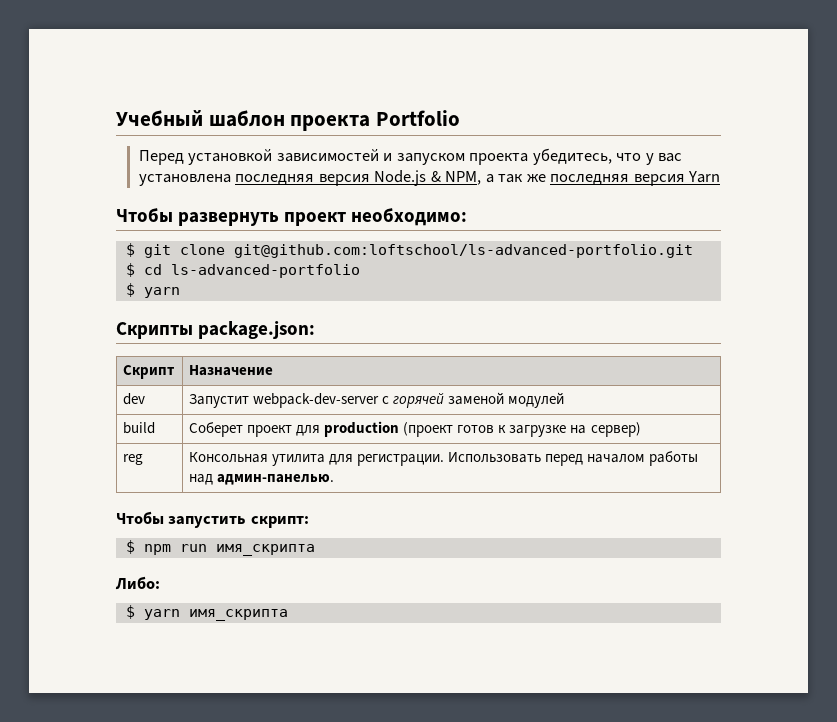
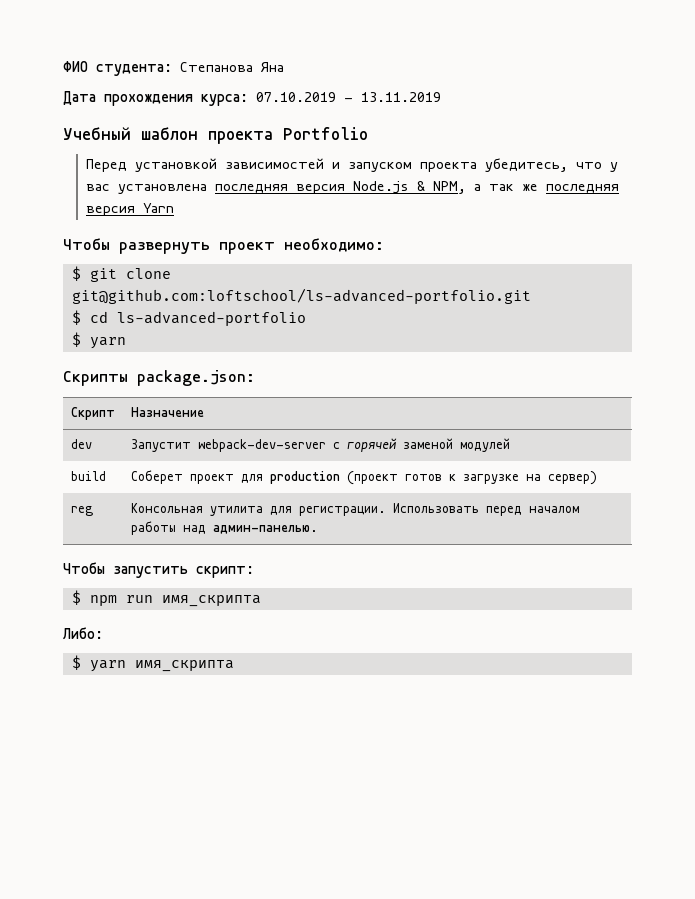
(116, 118) none -> [63,61,284,76] [63,91,441,106] ФИО студента: Степанова Яна // Дата прохождения курса: 07.10.2019 - 13.11.2019 //

